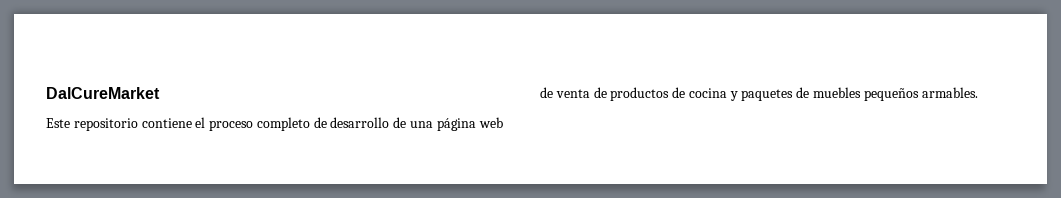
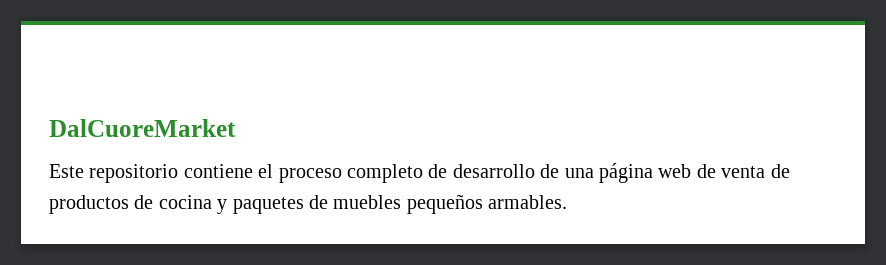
[46,87,160,99] DalCureMarket -> [49,119,236,137] DalCuoreMarket

